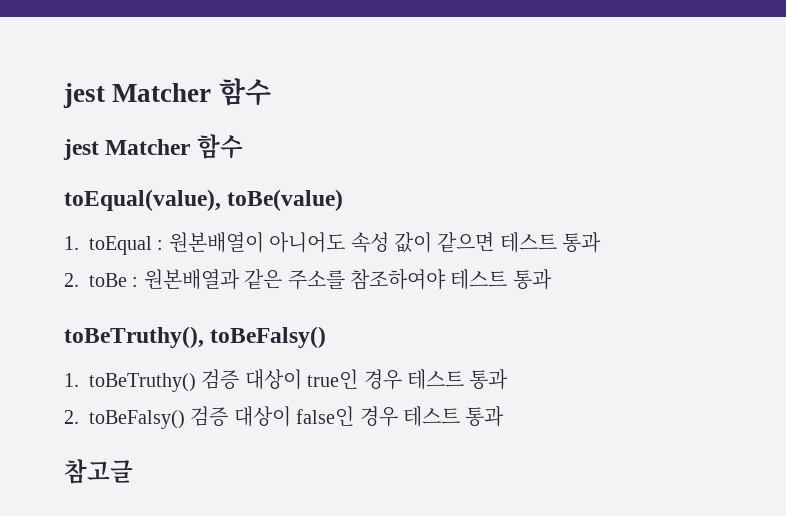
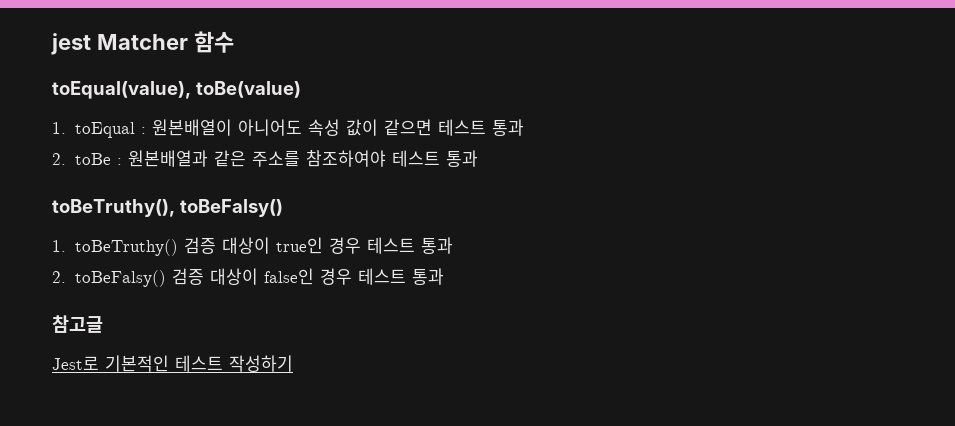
[63,78,271,108] [63,134,243,160] jest Matcher 함수 // jest Matcher 함수 -> [51,31,234,55] jest Matcher 함수
(133, 471) none -> [52,355,293,372] // Jest로 기본적인 테스트 작성하기

